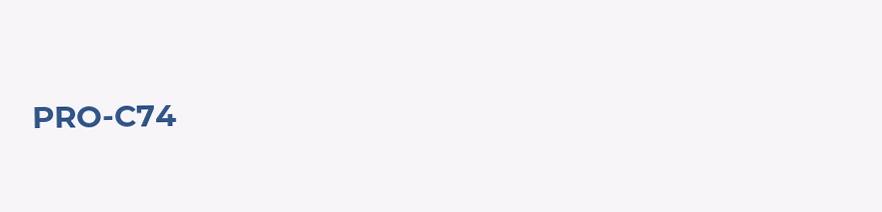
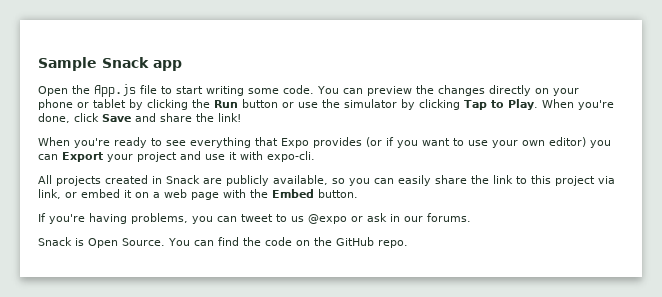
[31,104,177,129] PRO-C74 -> [38,57,182,71] [38,84,579,97] [38,99,614,110] [38,113,241,123] [38,137,611,148] [38,151,315,162] [38,175,615,186] [38,189,358,200] [38,213,471,224] [38,237,408,248] Sample Snack app // Open the App.js file to start writing some code. You can preview the changes directly on your phone or tablet by clicking the Run button or use the simulator by clicking Tap to Play. When you're done, click Save and share the link! // When you're ready to see everything that Expo provides (or if you want to use your own editor) you can Export your project and use it with expo-cli. // All projects created in Snack are publicly available, so you can easily share the link to this project via link, or embed it on a web page with the Embed button. // If you're having problems, you can tweet to us @expo or ask in our forums. // Snack is Open Source. You can find the code on the GitHub repo.

